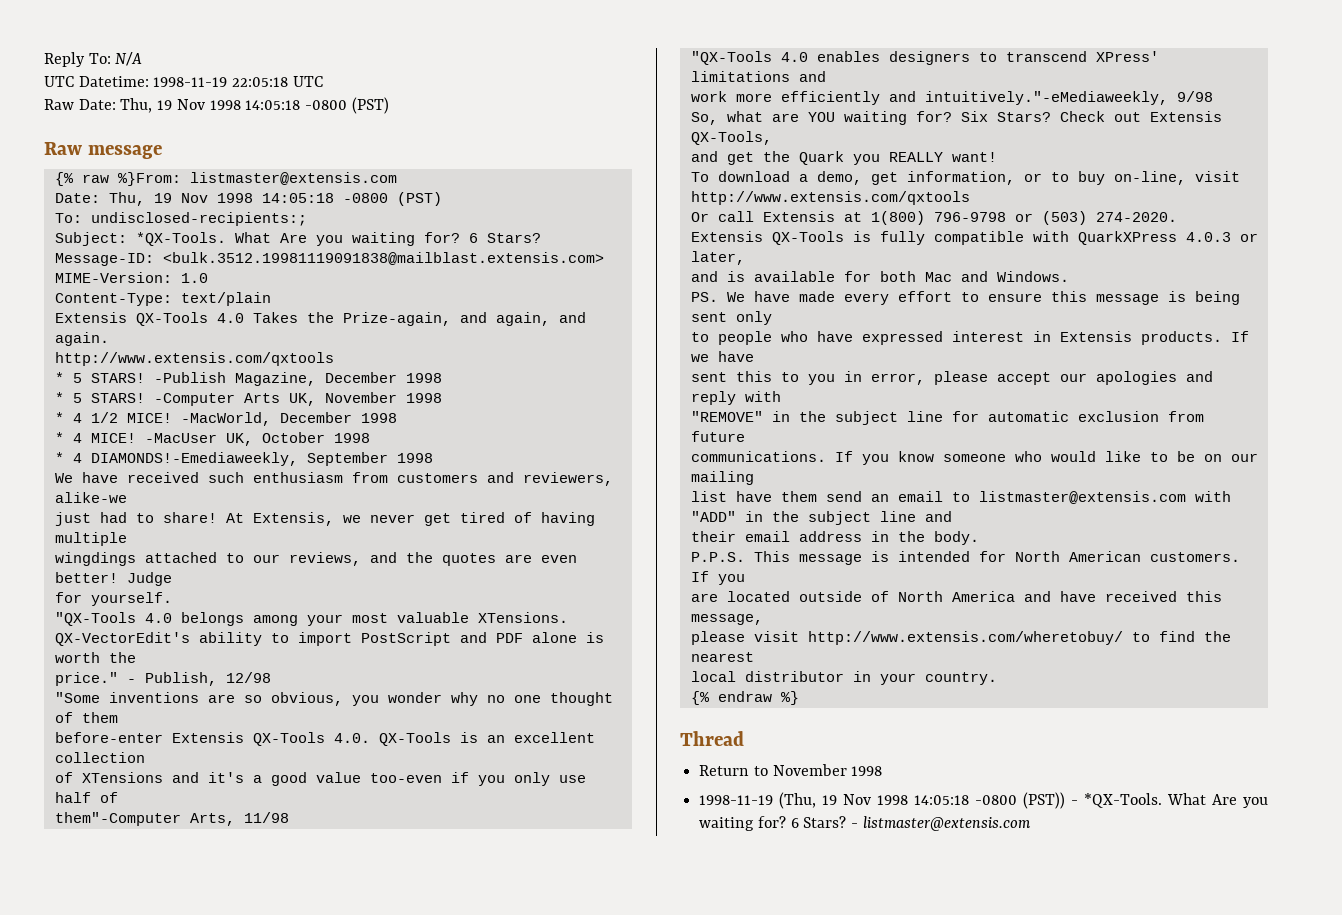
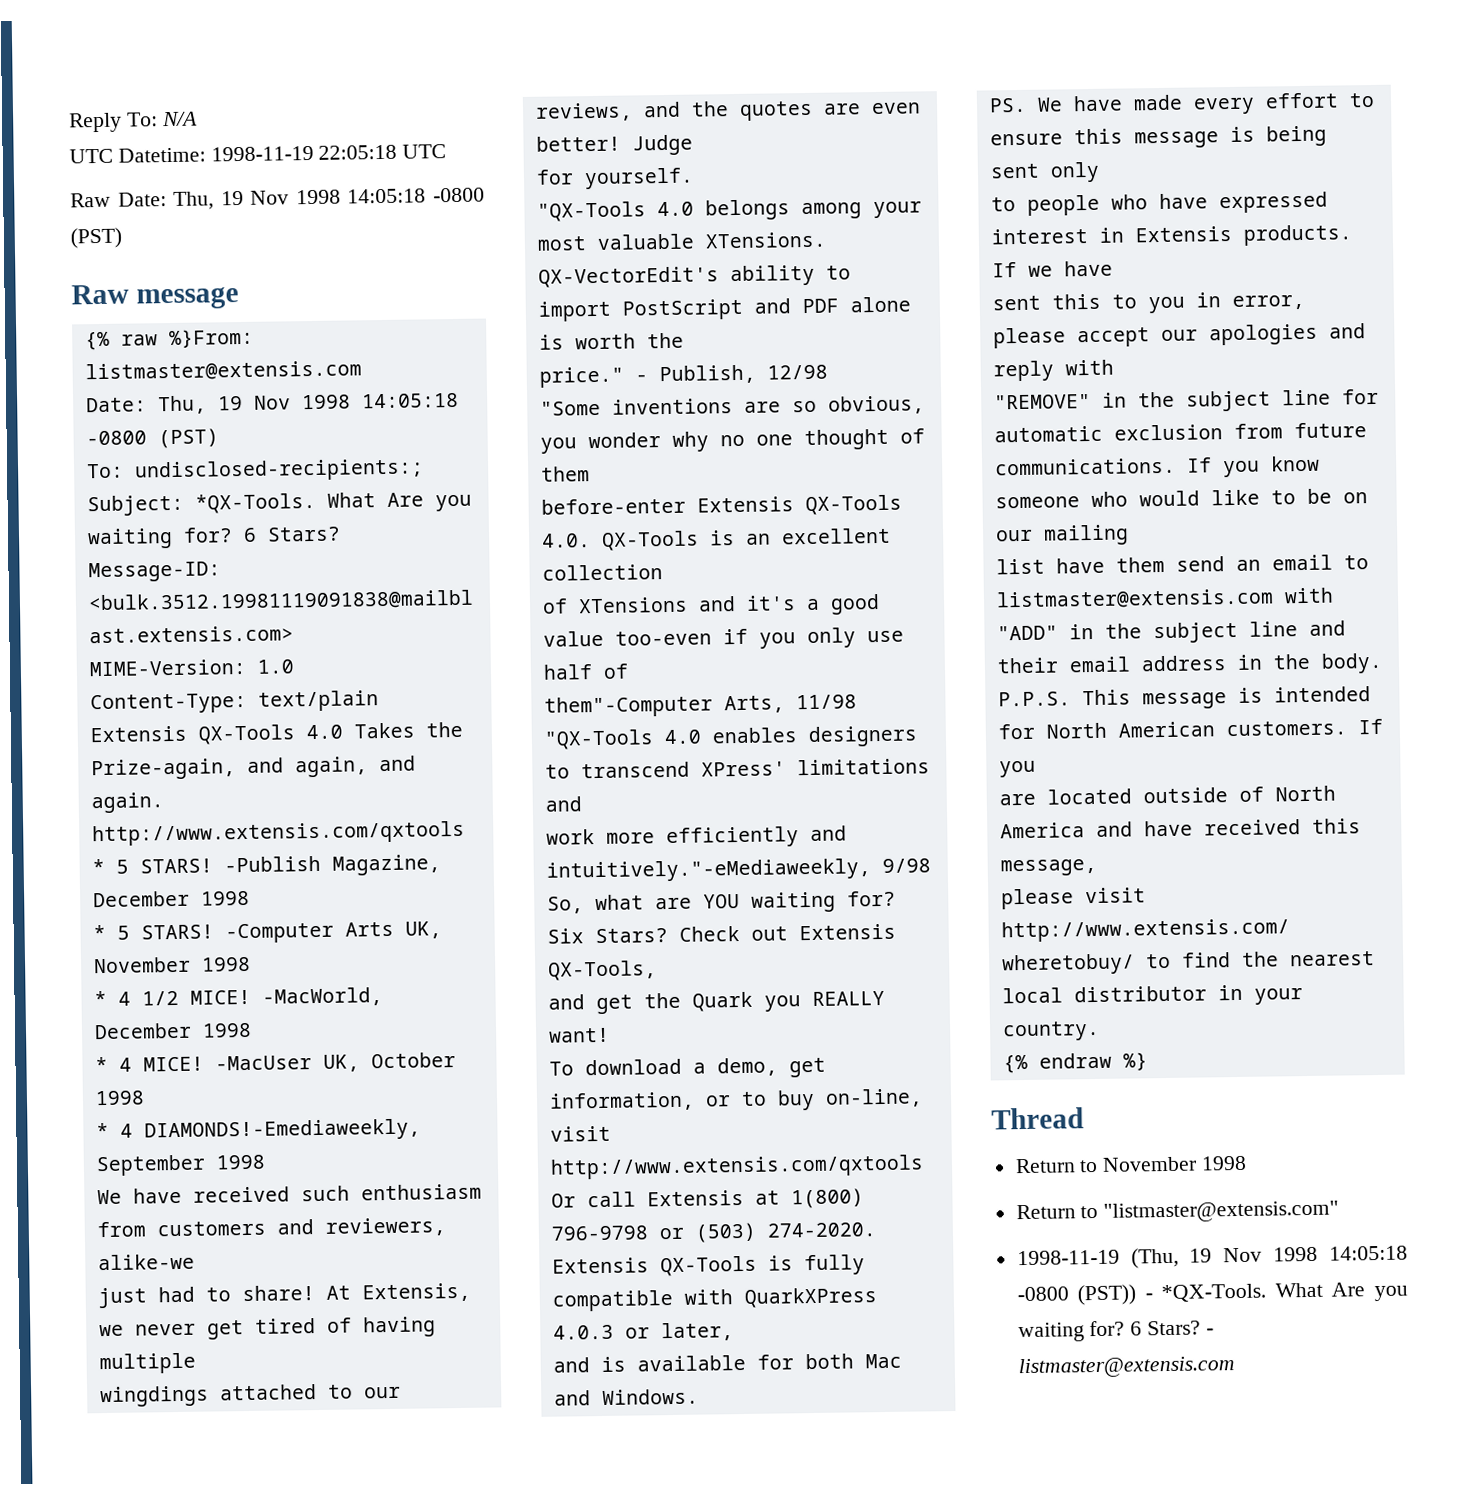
(883, 771) none -> [1015,1200,1340,1223] // Return to "listmaster@extensis.com"

